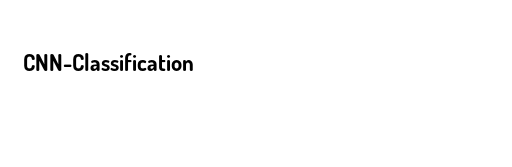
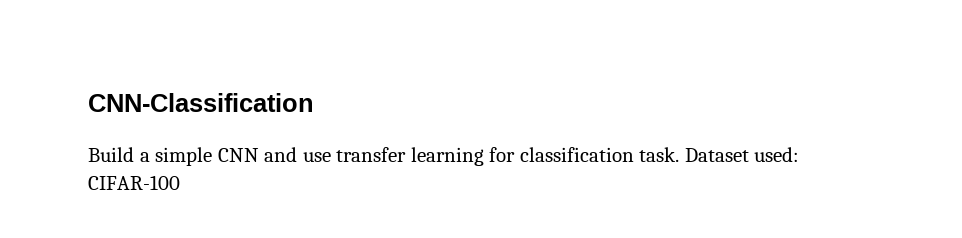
(194, 62) none -> [88,147,800,166] [88,175,180,190] // Build a simple CNN and use transfer learning for classification task. Dataset used: CIFAR-100

